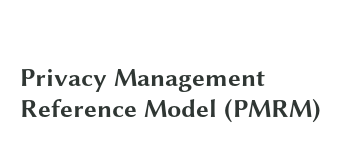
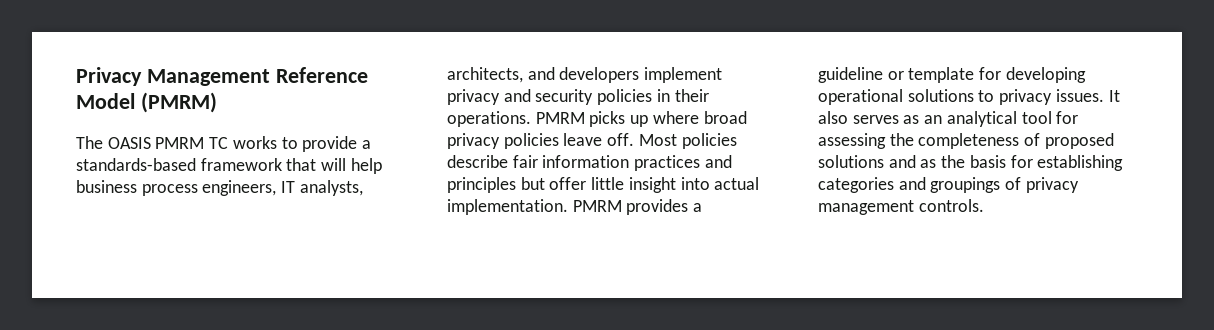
(321, 110) none -> [76,136,372,152] [76,158,382,174] [76,180,363,196] [447,67,723,83] [447,89,709,105] [447,111,747,127] [447,133,737,149] [447,155,732,171] [447,177,760,193] [447,199,703,215] [818,67,1086,83] [818,89,1120,105] [818,111,1079,127] [818,133,1114,149] [818,155,1124,171] [818,177,1079,193] [818,199,984,215] // The OASIS PMRM TC works to provide a standards-based framework that will help business process engineers, IT analysts, architects, and developers implement privacy and security policies in their operations. PMRM picks up where broad privacy policies leave off. Most policies describe fair information practices and principles but offer little insight into actual implementation. PMRM provides a guideline or template for developing operational solutions to privacy issues. It also serves as an analytical tool for assessing the completeness of proposed solutions and as the basis for establishing categories and groupings of privacy management controls.

